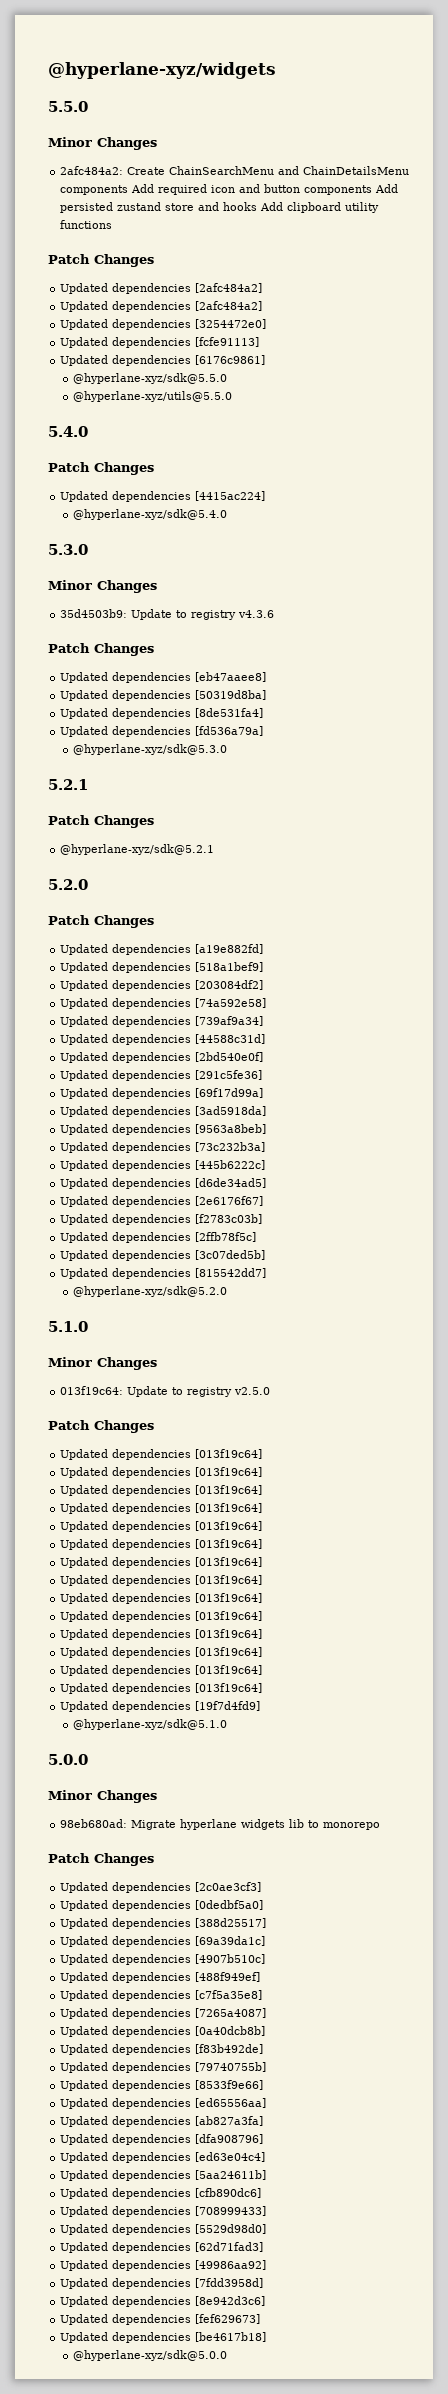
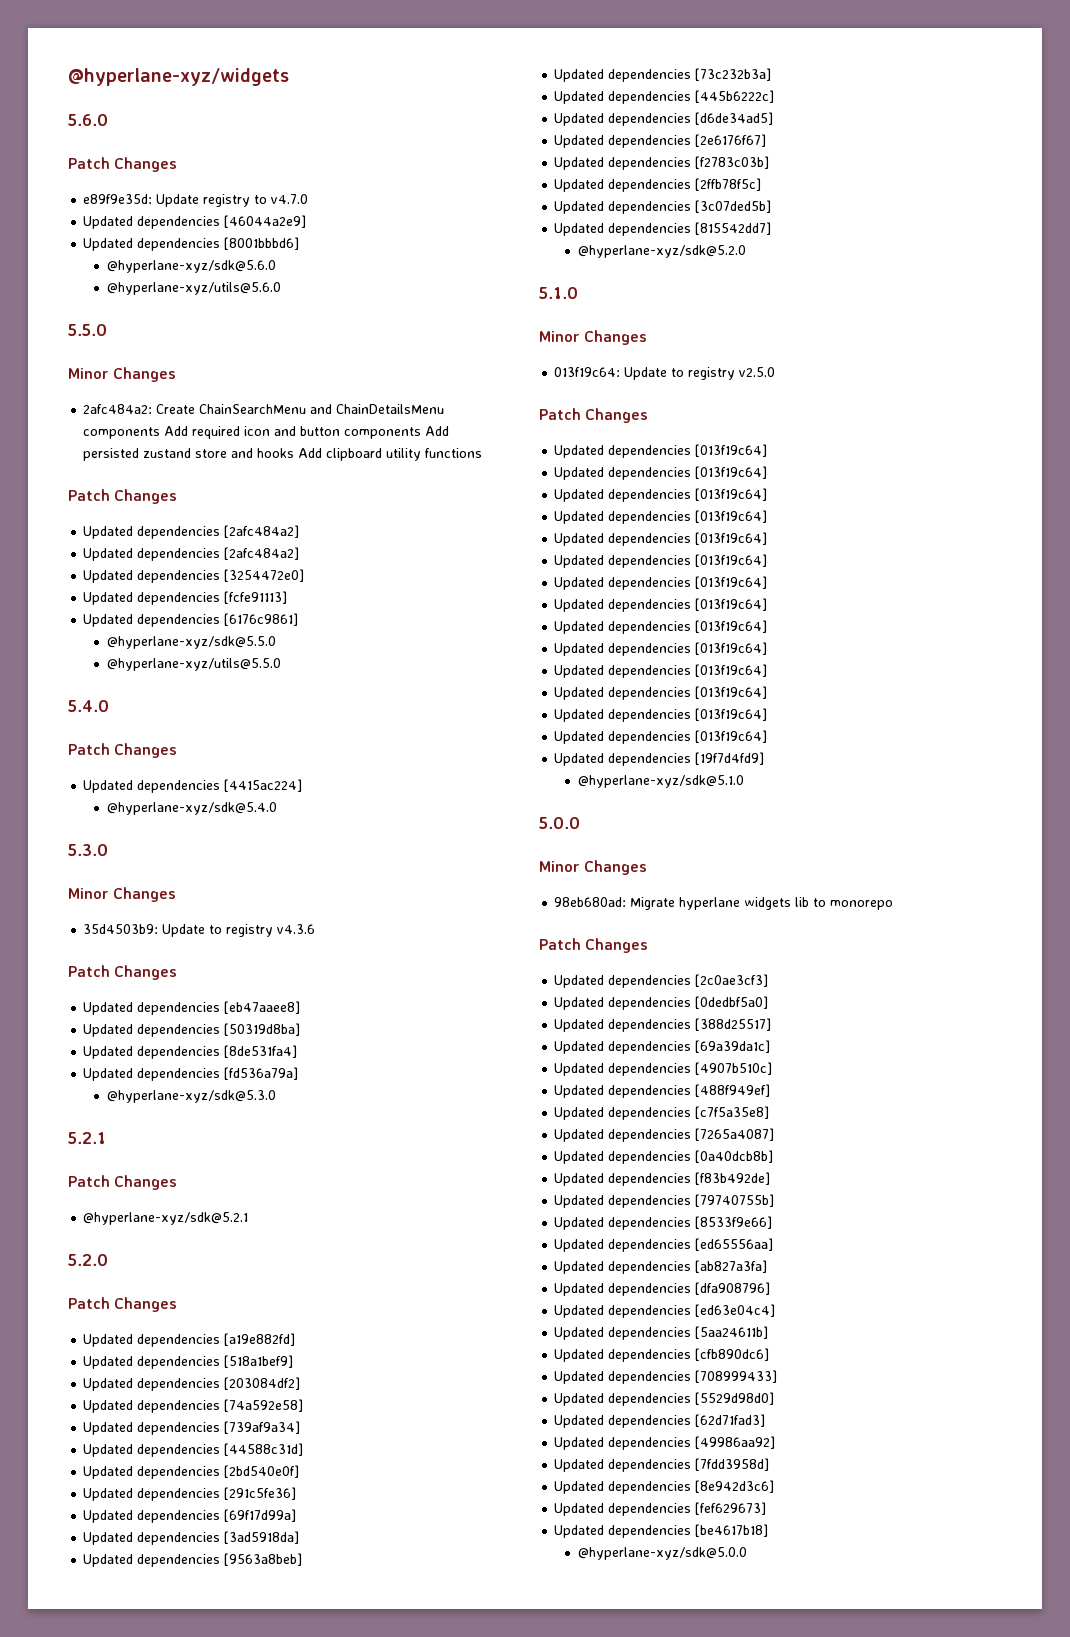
(276, 70) none -> [68,114,108,126] [68,157,178,172] [83,194,309,207] [83,215,307,229] [83,237,300,251] [107,260,277,273] [107,282,282,295] // 5.6.0 // Patch Changes // e89f9e35d: Update registry to v4.7.0 // Updated dependencies [46044a2e9] // Updated dependencies [8001bbbd6] // @hyperlane-xyz/sdk@5.6.0 // @hyperlane-xyz/utils@5.6.0

